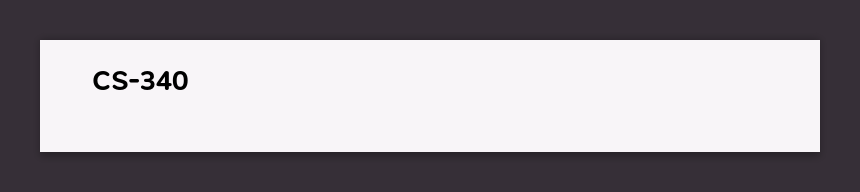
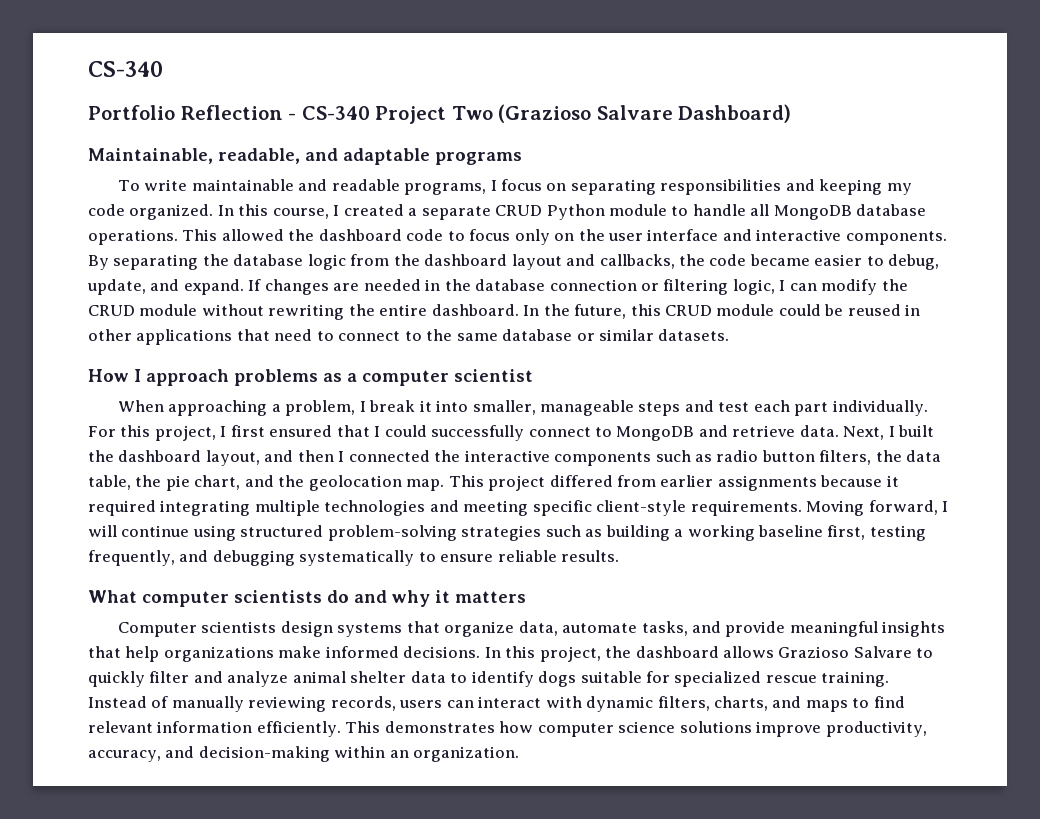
[92,70,189,91] CS-340 -> [88,61,163,77] [88,104,792,124] [88,148,522,165] [117,179,912,195] [88,204,927,220] [88,229,947,245] [88,254,940,270] [87,279,908,295] [88,304,921,320] [88,329,730,345] [88,369,533,386] [117,400,928,416] [88,425,935,441] [88,450,942,466] [88,475,899,491] [88,500,949,516] [88,525,926,541] [88,550,620,566] [88,590,526,607] [117,621,946,637] [88,646,934,662] [88,671,890,687] [88,696,905,712] [88,721,927,737] [88,746,520,762] CS-340 // Portfolio Reflection - CS-340 Project Two (Grazioso Salvare Dashboard) // Maintainable, readable, and adaptable programs // To write maintainable and readable programs, I focus on separating responsibilities and keeping my code organized. In this course, I created a separate CRUD Python module to handle all MongoDB database operations. This allowed the dashboard code to focus only on the user interface and interactive components. By separating the database logic from the dashboard layout and callbacks, the code became easier to debug, update, and expand. If changes are needed in the database connection or filtering logic, I can modify the CRUD module without rewriting the entire dashboard. In the future, this CRUD module could be reused in other applications that need to connect to the same database or similar datasets. // How I approach problems as a computer scientist // When approaching a problem, I break it into smaller, manageable steps and test each part individually. For this project, I first ensured that I could successfully connect to MongoDB and retrieve data. Next, I built the dashboard layout, and then I connected the interactive components such as radio button filters, the data table, the pie chart, and the geolocation map. This project differed from earlier assignments because it required integrating multiple technologies and meeting specific client-style requirements. Moving forward, I will continue using structured problem-solving strategies such as building a working baseline first, testing frequently, and debugging systematically to ensure reliable results. // What computer scientists do and why it matters // Computer scientists design systems that organize data, automate tasks, and provide meaningful insights that help organizations make informed decisions. In this project, the dashboard allows Grazioso Salvare to quickly filter and analyze animal shelter data to identify dogs suitable for specialized rescue training. Instead of manually reviewing records, users can interact with dynamic filters, charts, and maps to find relevant information efficiently. This demonstrates how computer science solutions improve productivity, accuracy, and decision-making within an organization.

